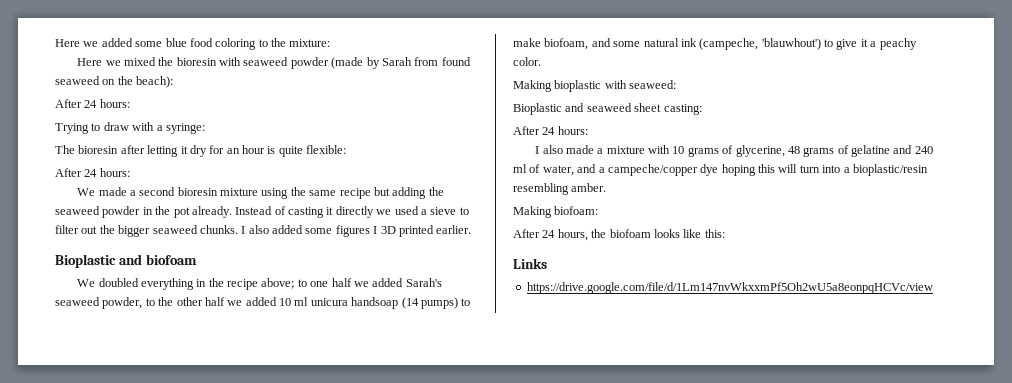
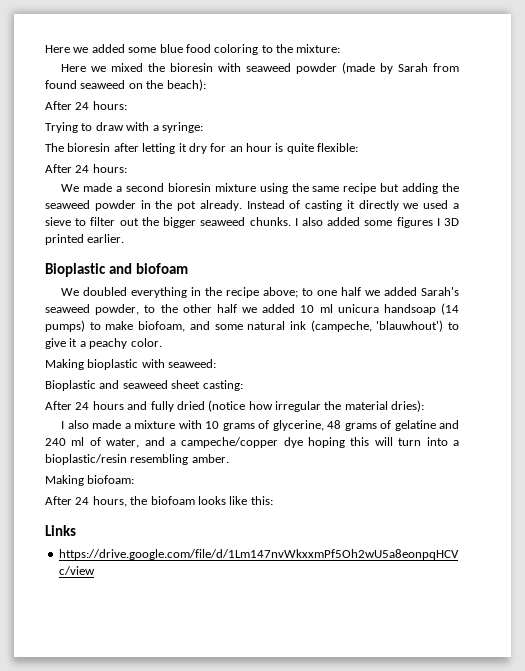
[557,126,588,135] hours: -> [92,400,425,412] hours and fully dried (notice how irregular the material dries):

